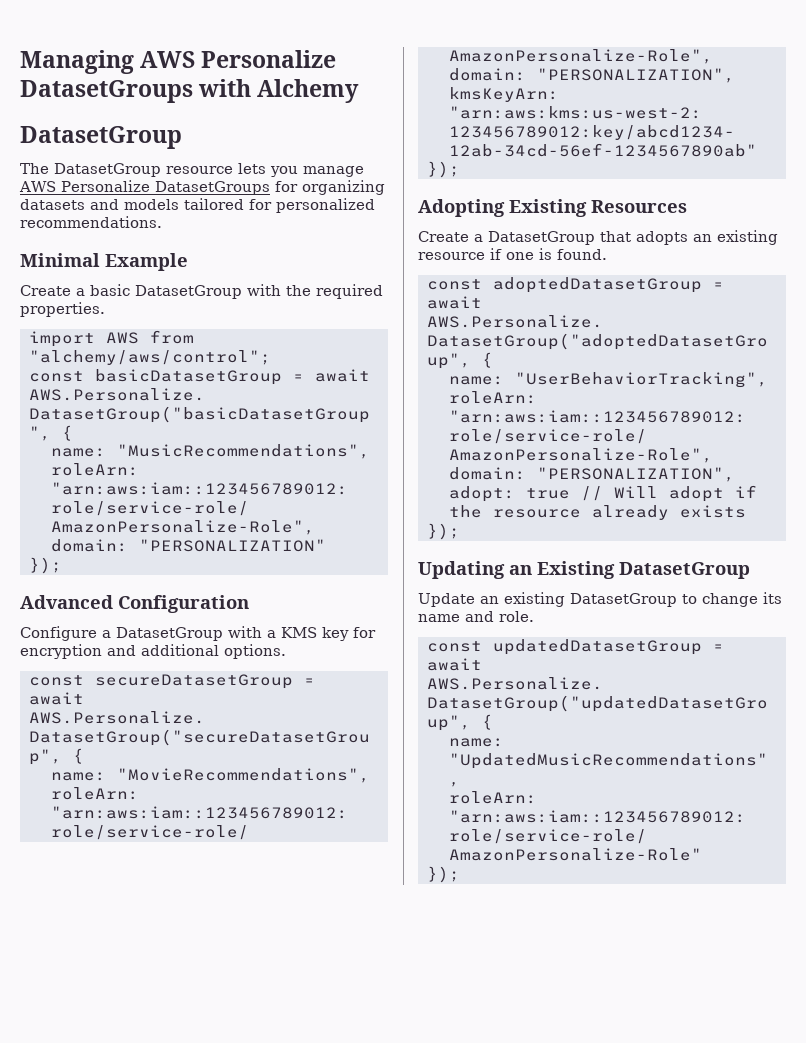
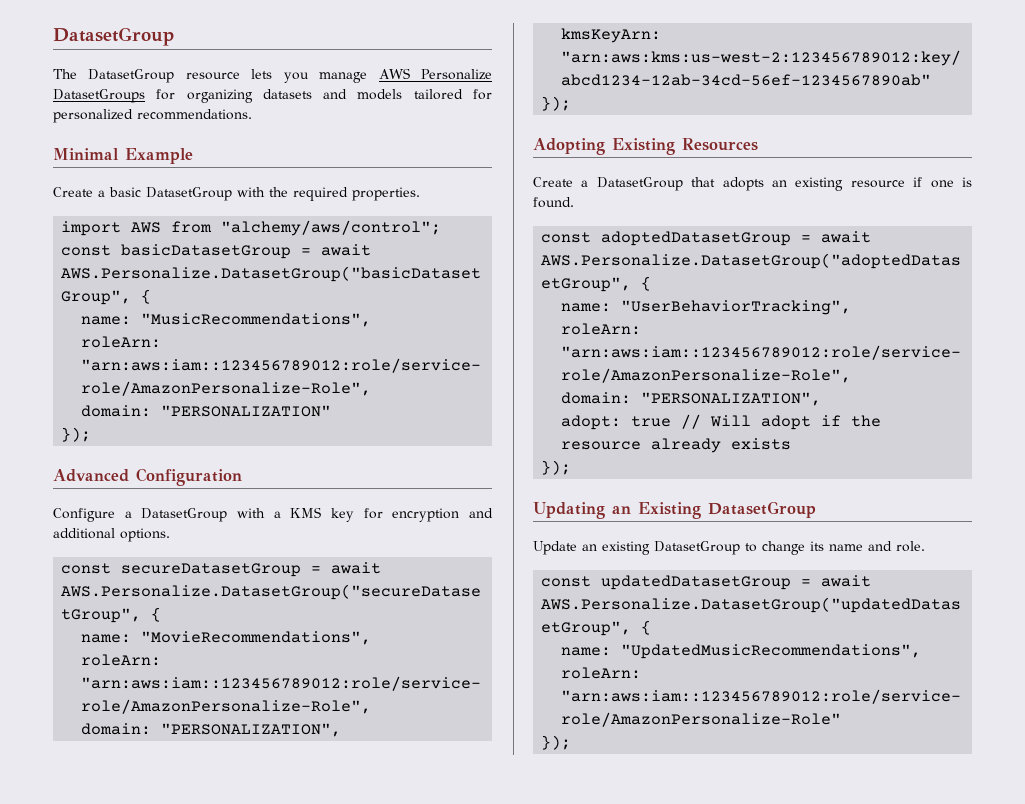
[20,50,337,74] [20,79,360,103] Managing AWS Personalize DatasetGroups with Alchemy // -> (53, 36) none

